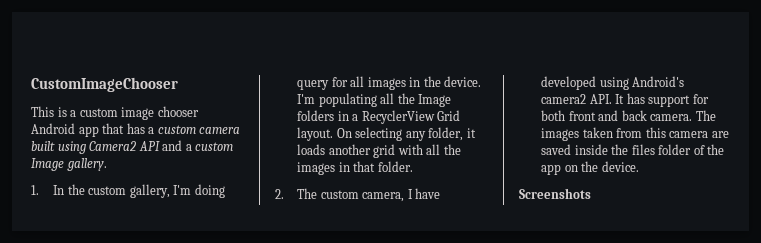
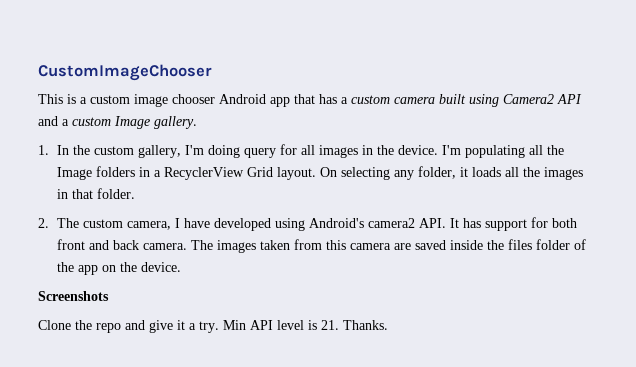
[328,144,423,158] another grid with -> (502, 172) none
(591, 193) none -> [38,320,388,333] // Clone the repo and give it a try. Min API level is 21. Thanks.

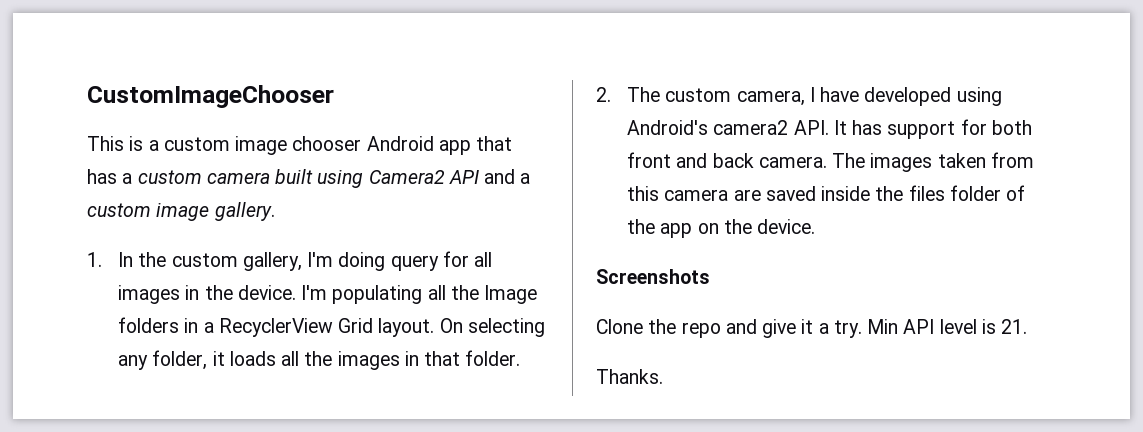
[114,116,150,129] Image -> [156,203,210,221] image
(339, 325) none -> (1028, 326) //

